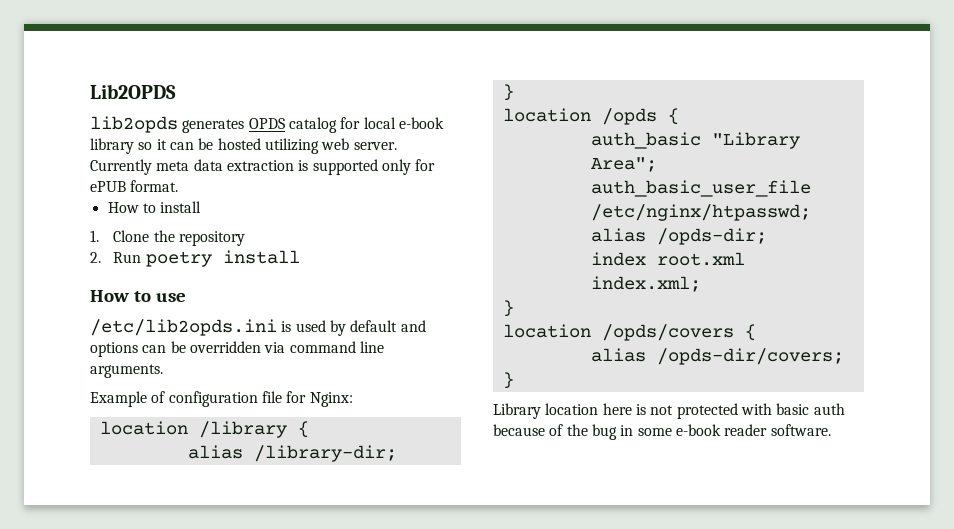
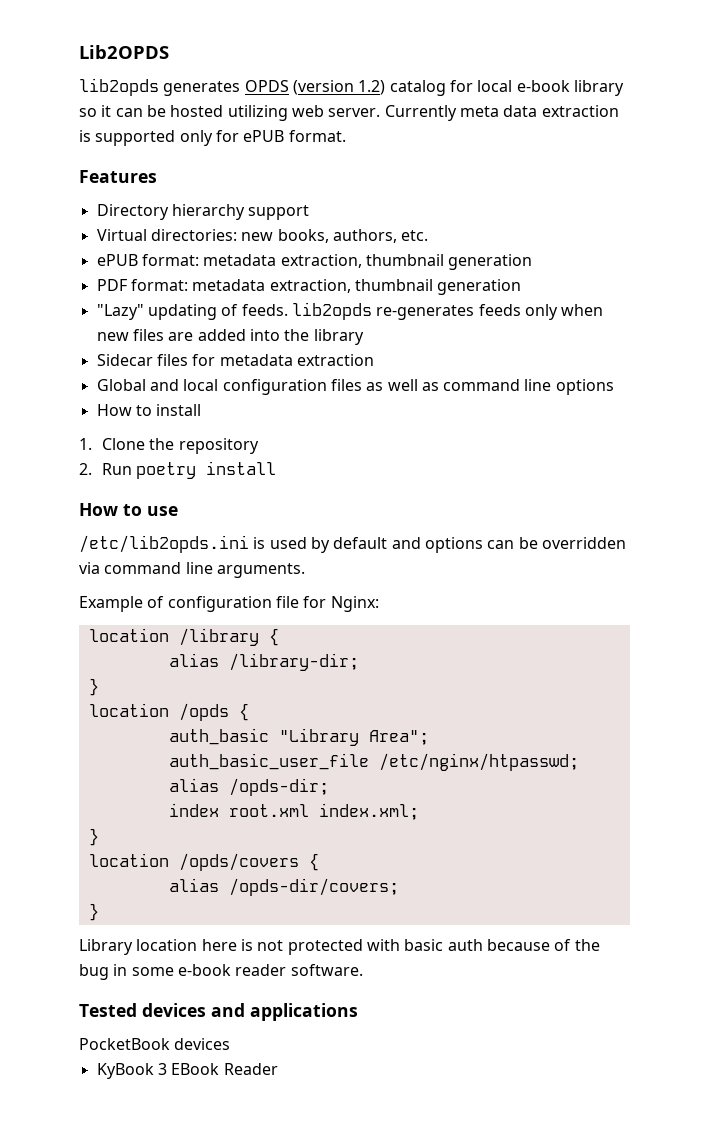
(285, 123) none -> [292,80,386,95] (version 1.2)
(179, 186) none -> [79,170,157,183] [96,204,310,220] [96,229,429,243] [96,254,533,270] [96,279,522,295] [96,302,604,320] [96,329,364,345] [96,354,374,366] [96,379,614,395] // Features // Directory hierarchy support // Virtual directories: new books, authors, etc. // ePUB format: metadata extraction, thumbnail generation // PDF format: metadata extraction, thumbnail generation // "Lazy" updating of feeds. lib2opds re-generates feeds only when new files are added into the library // Sidecar files for metadata extraction // Global and local configuration files as well as command line options
(831, 430) none -> [79,1003,358,1021] [79,1038,231,1050] [96,1063,278,1079] // Tested devices and applications // PocketBook devices // KyBook 3 EBook Reader

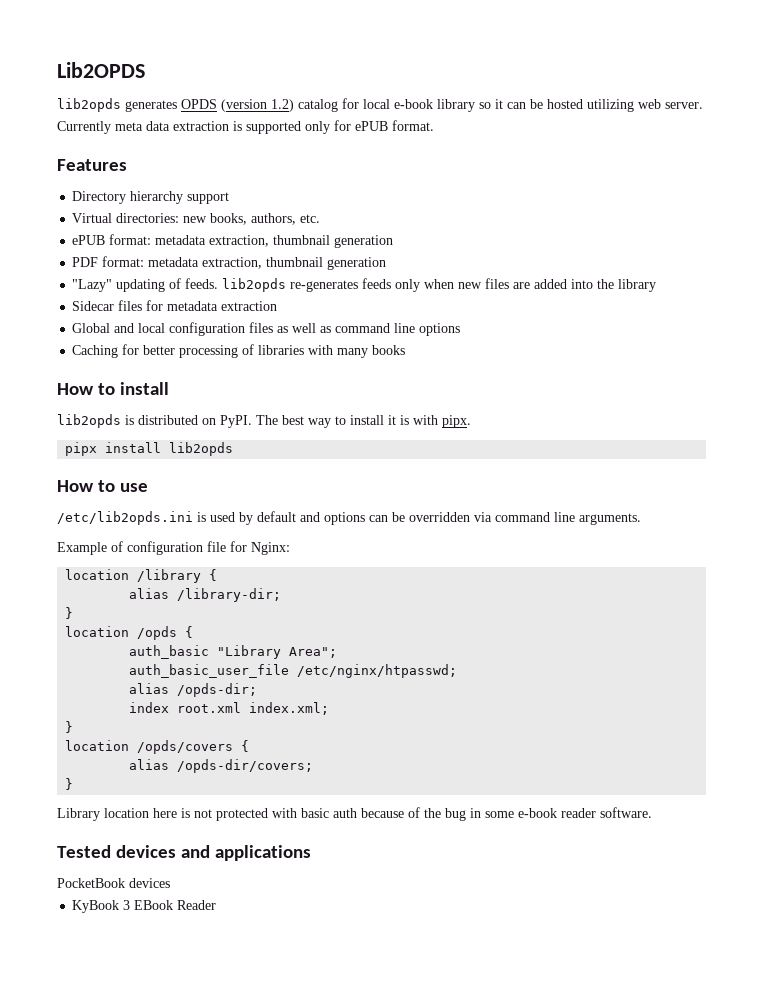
[96,404,202,416] [79,438,259,454] [79,461,277,479] How to install // 1. Clone the repository // 2. Run poetry install -> [72,344,406,358] [57,382,170,395] [57,414,471,428] [65,442,234,456] Caching for better processing of libraries with many books // How to install // lib2opds is distributed on PyPI. The best way to install it is with pipx. // pipx install lib2opds

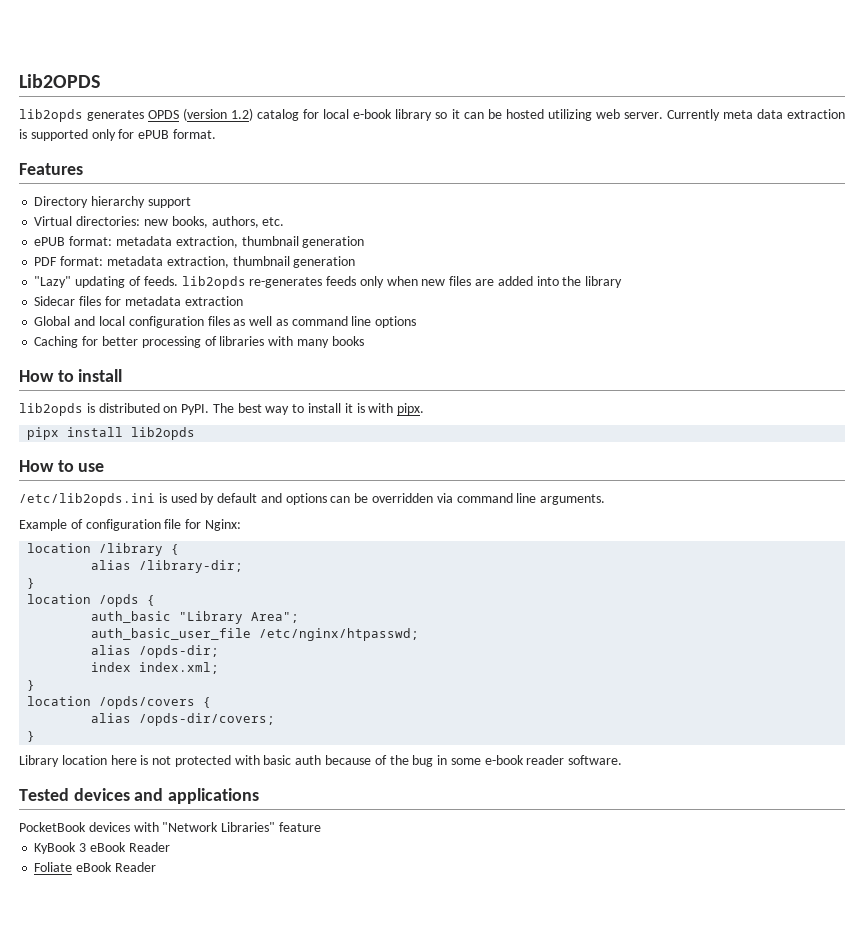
[177,702,242,713] root.xml -> (132, 667) none
(170, 883) none -> [133,822,321,832] with "Network Libraries" feature
[134,900,217,910] EBook Reader -> [89,842,170,852] [34,862,156,872] eBook Reader // Foliate eBook Reader

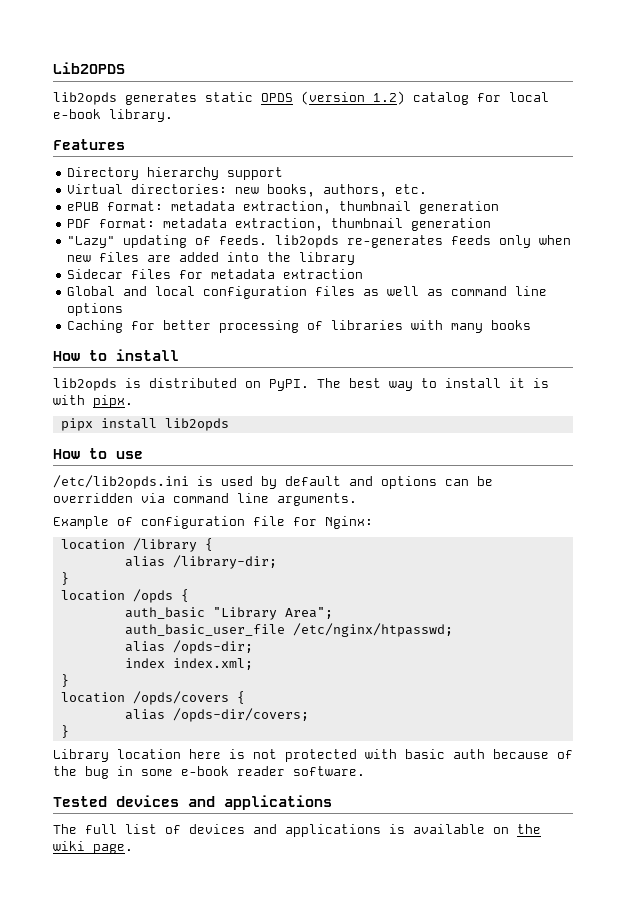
(145, 115) none -> [205,92,253,102] static
[395,109,845,121] [19,129,216,141] library so it can be hosted utilizing web server. Currently meta data extraction is supported only for ePUB format. -> [109,109,173,122] library.
[19,822,321,832] [34,842,170,854] [34,862,156,872] PocketBook devices with "Network Libraries" feature // KyBook 3 eBook Reader // Foliate eBook Reader -> [53,824,541,837] [53,841,133,854] The full list of devices and applications is available on the wiki page.

